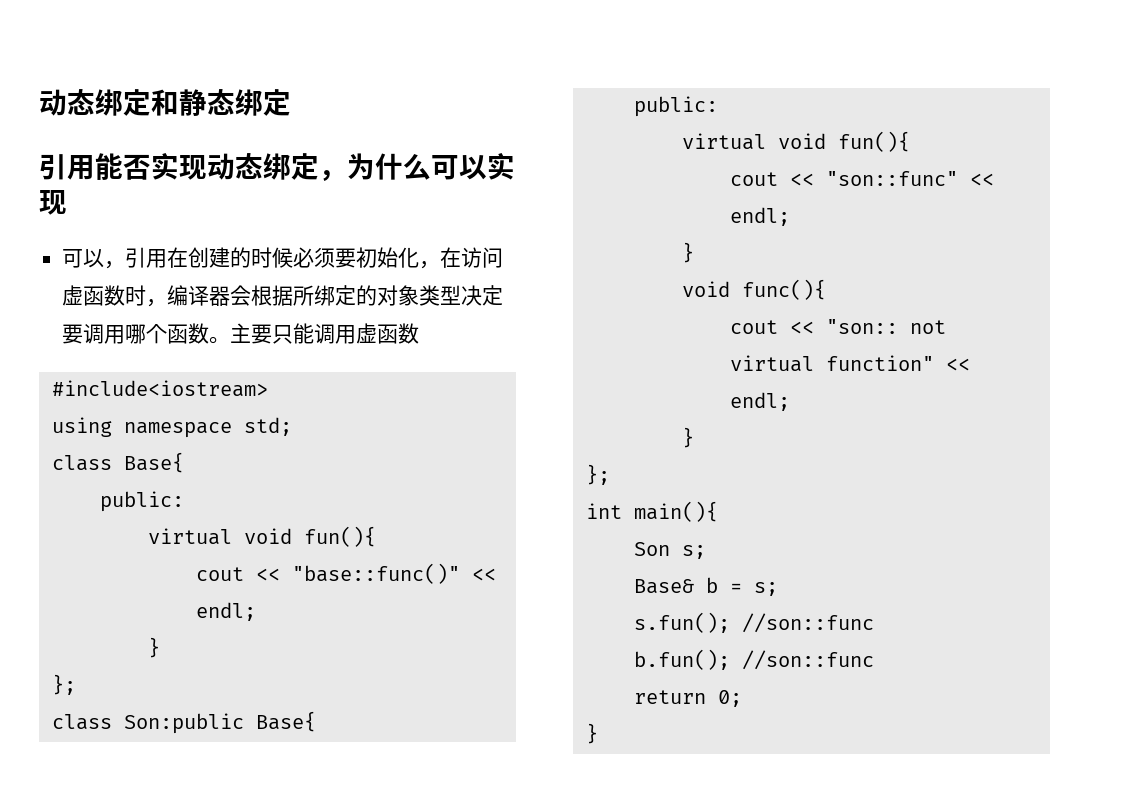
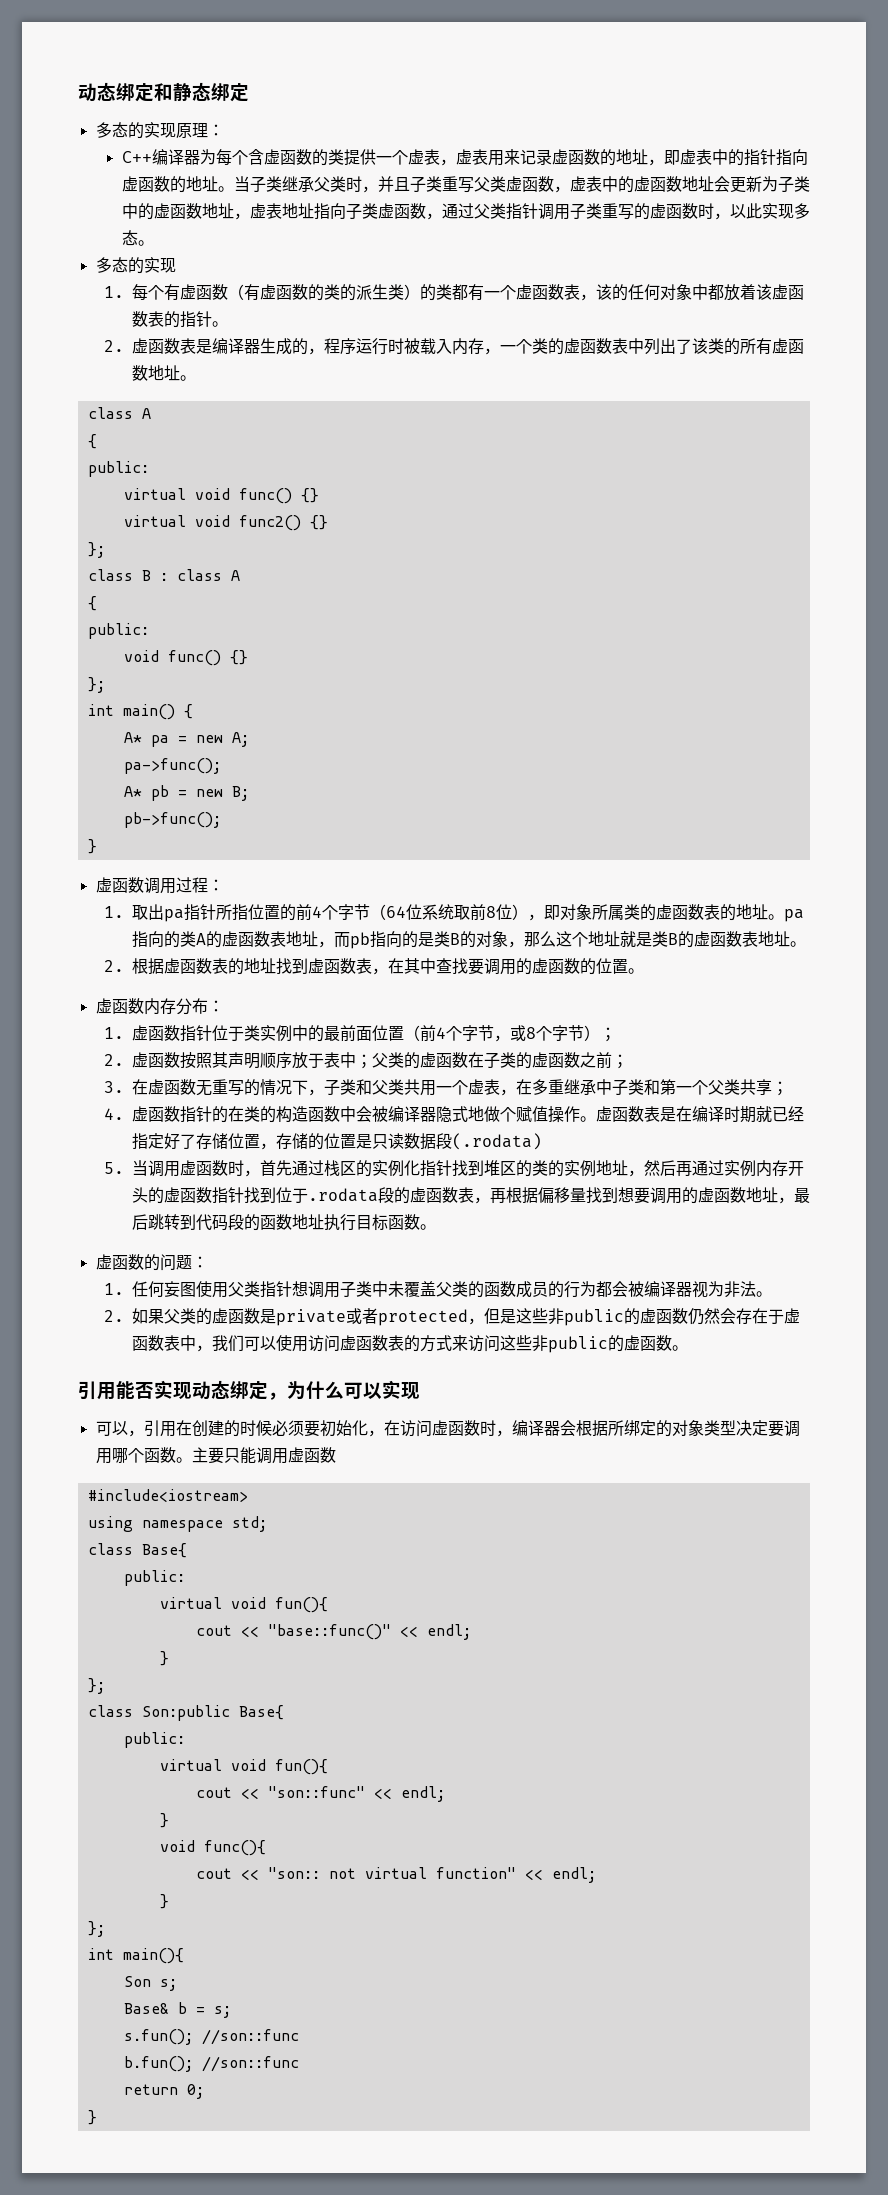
(291, 102) none -> [95,122,224,139] [121,149,808,166] [121,176,810,193] [121,203,810,220] [121,230,154,246] [95,257,176,274] [103,284,804,301] [131,311,228,328] [103,338,804,355] [131,365,196,381] [87,407,151,419] [87,434,97,449] [87,461,149,477] [123,488,319,504] [123,515,328,531] [87,542,105,558] [87,569,240,581] [87,596,97,611] [87,623,149,639] [123,650,248,666] [87,677,105,693] [87,704,193,720] [123,732,249,747] [123,758,221,774] [123,785,249,801] [123,812,221,828] [87,839,97,854] [95,877,224,894] [103,904,804,922] [131,931,806,949] [103,958,644,975] [95,998,224,1015] [103,1025,616,1042] [103,1052,628,1069] [103,1079,788,1096] [103,1106,804,1123] [131,1133,542,1150] [103,1160,804,1177] [131,1187,810,1204] [131,1214,436,1231] [95,1254,208,1271] [103,1281,772,1298] [103,1308,800,1326] [131,1335,688,1353] // 多态的实现原理： // C++编译器为每个含虚函数的类提供一个虚表，虚表用来记录虚函数的地址，即虚表中的指针指向虚函数的地址。当子类继承父类时，并且子类重写父类虚函数，虚表中的虚函数地址会更新为子类中的虚函数地址，虚表地址指向子类虚函数，通过父类指针调用子类重写的虚函数时，以此实现多态。 // 多态的实现 // 1.每个有虚函数（有虚函数的类的派生类）的类都有一个虚函数表，该的任何对象中都放着该虚函数表的指针。 // 2.虚函数表是编译器生成的，程序运行时被载入内存，一个类的虚函数表中列出了该类的所有虚函数地址。 // class A // { // public: // virtual void func() {} // virtual void func2() {} // }; // class B : class A // { // public: // void func() {} // }; // int main() { // A* pa = new A; // pa->func(); // A* pb = new B; // pb->func(); // } // 虚函数调用过程： // 1.取出pa指针所指位置的前4个字节（64位系统取前8位），即对象所属类的虚函数表的地址。pa指向的类A的虚函数表地址，而pb指向的是类B的对象，那么这个地址就是类B的虚函数表地址。 // 2.根据虚函数表的地址找到虚函数表，在其中查找要调用的虚函数的位置。 // 虚函数内存分布： // 1.虚函数指针位于类实例中的最前面位置（前4个字节，或8个字节）； // 2.虚函数按照其声明顺序放于表中；父类的虚函数在子类的虚函数之前； // 3.在虚函数无重写的情况下，子类和父类共用一个虚表，在多重继承中子类和第一个父类共享； // 4.虚函数指针的在类的构造函数中会被编译器隐式地做个赋值操作。虚函数表是在编译时期就已经指定好了存储位置，存储的位置是只读数据段(.rodata) // 5.当调用虚函数时，首先通过栈区的实例化指针找到堆区的类的实例地址，然后再通过实例内存开头的虚函数指针找到位于.rodata段的虚函数表，再根据偏移量找到想要调用的虚函数地址，最后跳转到代码段的函数地址执行目标函数。 // 虚函数的问题： // 1.任何妄图使用父类指针想调用子类中未覆盖父类的函数成员的行为都会被编译器视为非法。 // 2.如果父类的虚函数是private或者protected，但是这些非public的虚函数仍然会存在于虚函数表中，我们可以使用访问虚函数表的方式来访问这些非public的虚函数。

